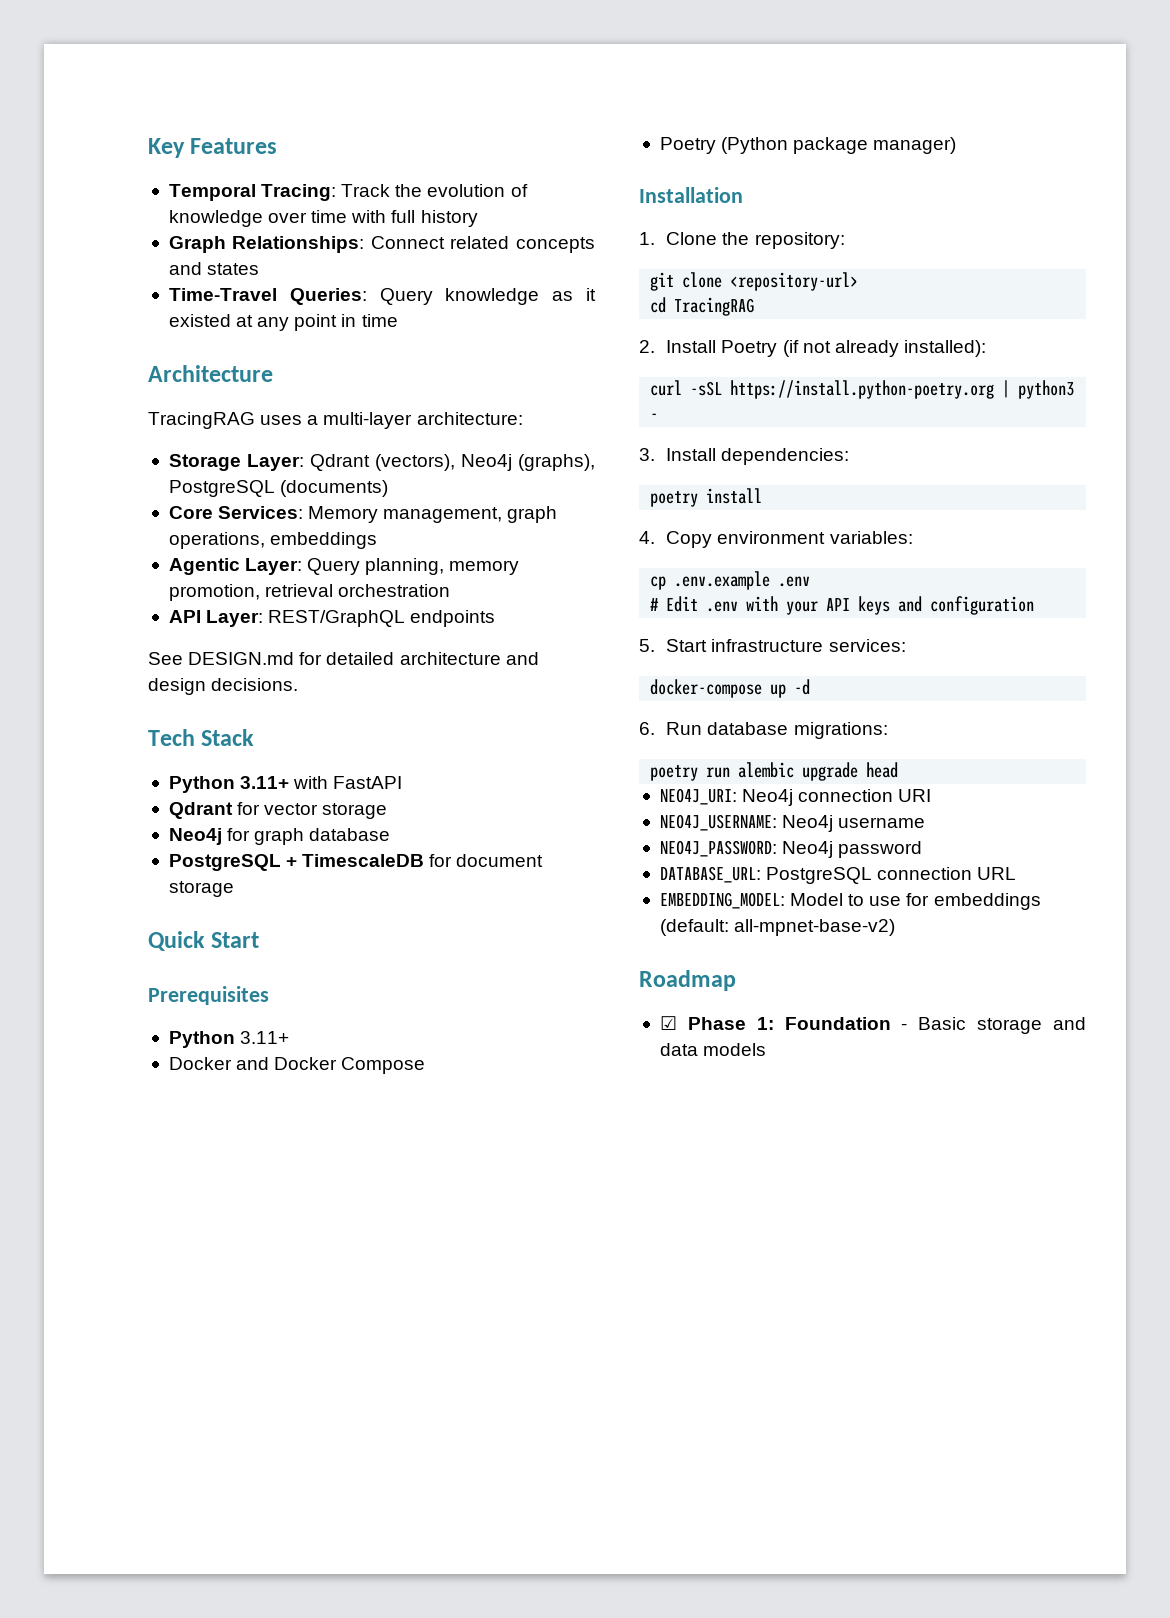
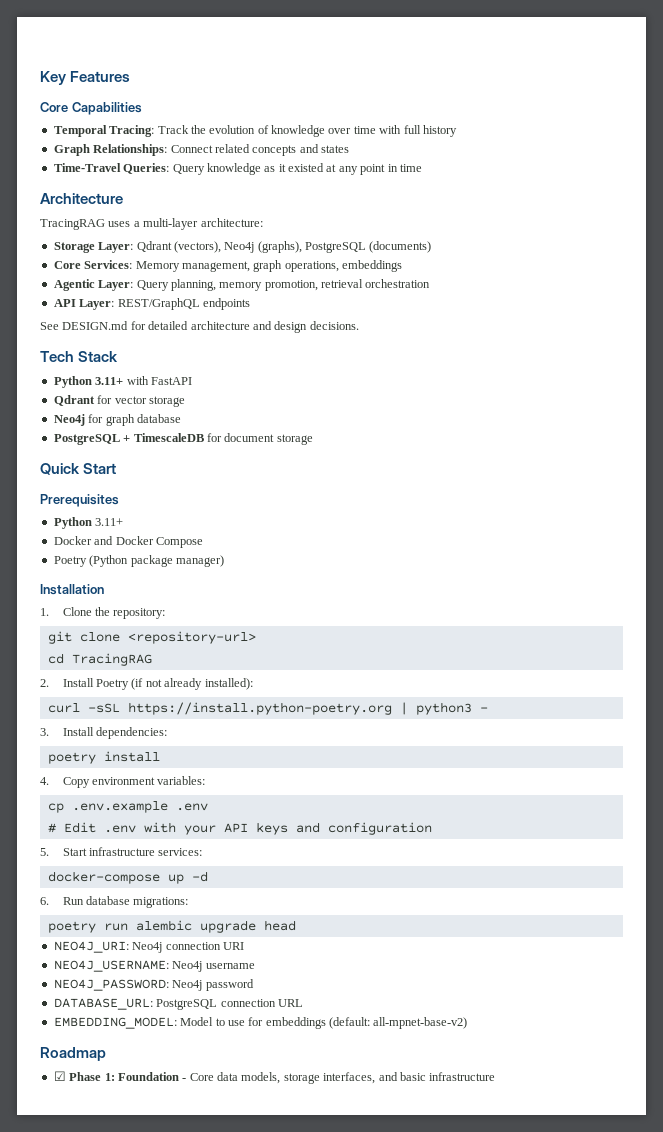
(278, 146) none -> [40,102,142,115] // Core Capabilities
[918,1017,1086,1034] [659,1043,767,1056] Basic storage and data models -> [189,1072,496,1084] Core data models, storage interfaces, and basic infrastructure

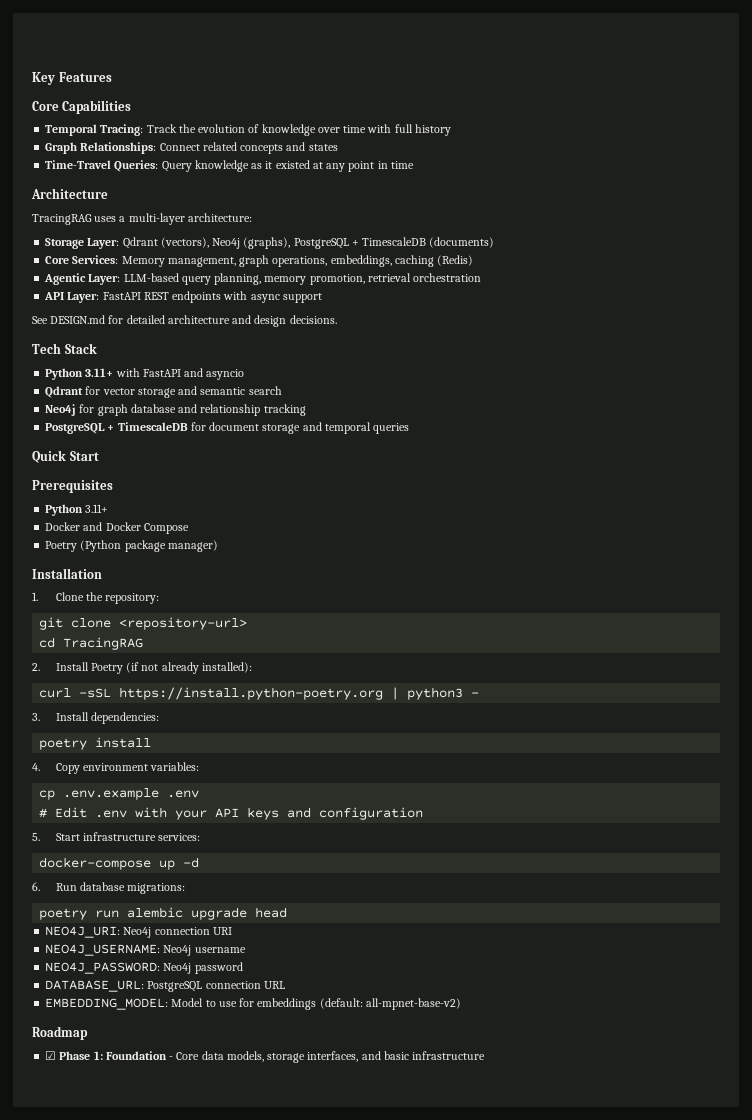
(366, 247) none -> [351,237,427,246] + TimescaleDB
[342,260,402,272] embeddings -> [330,255,474,267] embeddings, caching (Redis)
[136,280,169,291] Query -> [123,273,211,285] LLM-based query
[117,298,200,310] REST/GraphQL -> [102,292,169,300] FastAPI REST
(250, 304) none -> [223,291,322,303] with async support
(192, 381) none -> [184,368,245,380] and asyncio
(185, 401) none -> [178,386,282,395] and semantic search
(181, 418) none -> [178,404,306,416] and relationship tracking
(313, 439) none -> [302,422,410,434] and temporal queries

